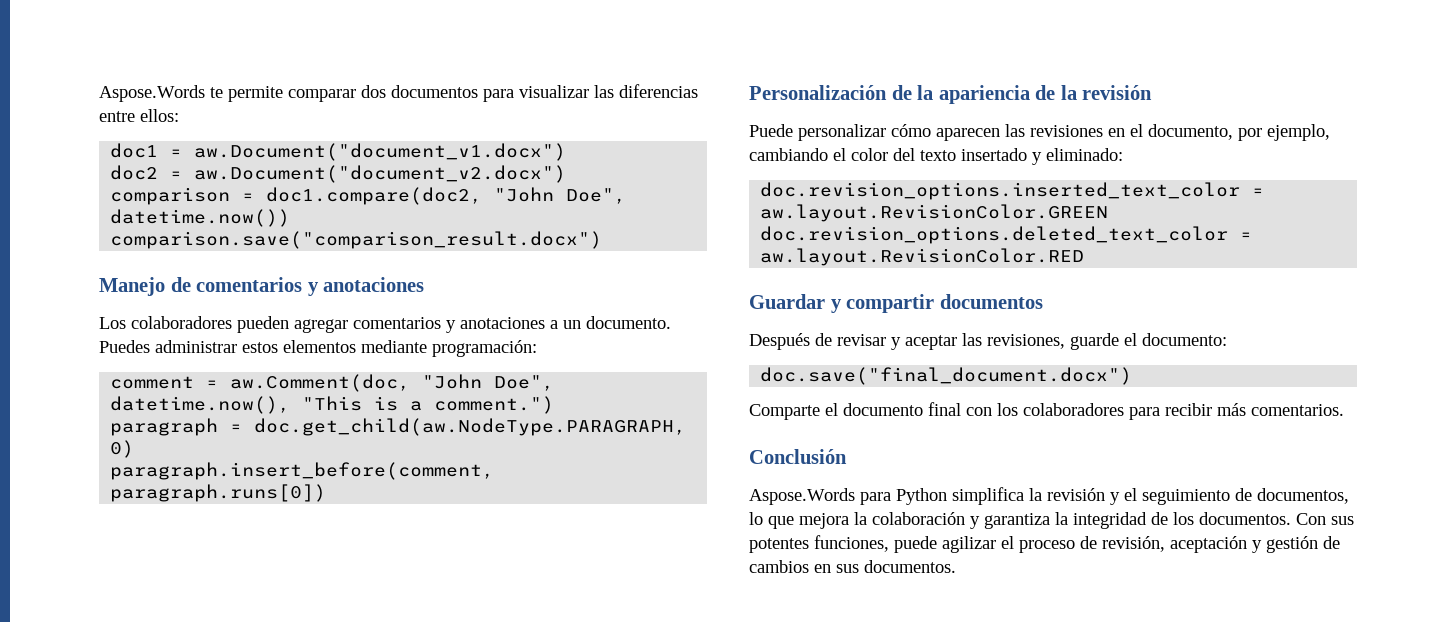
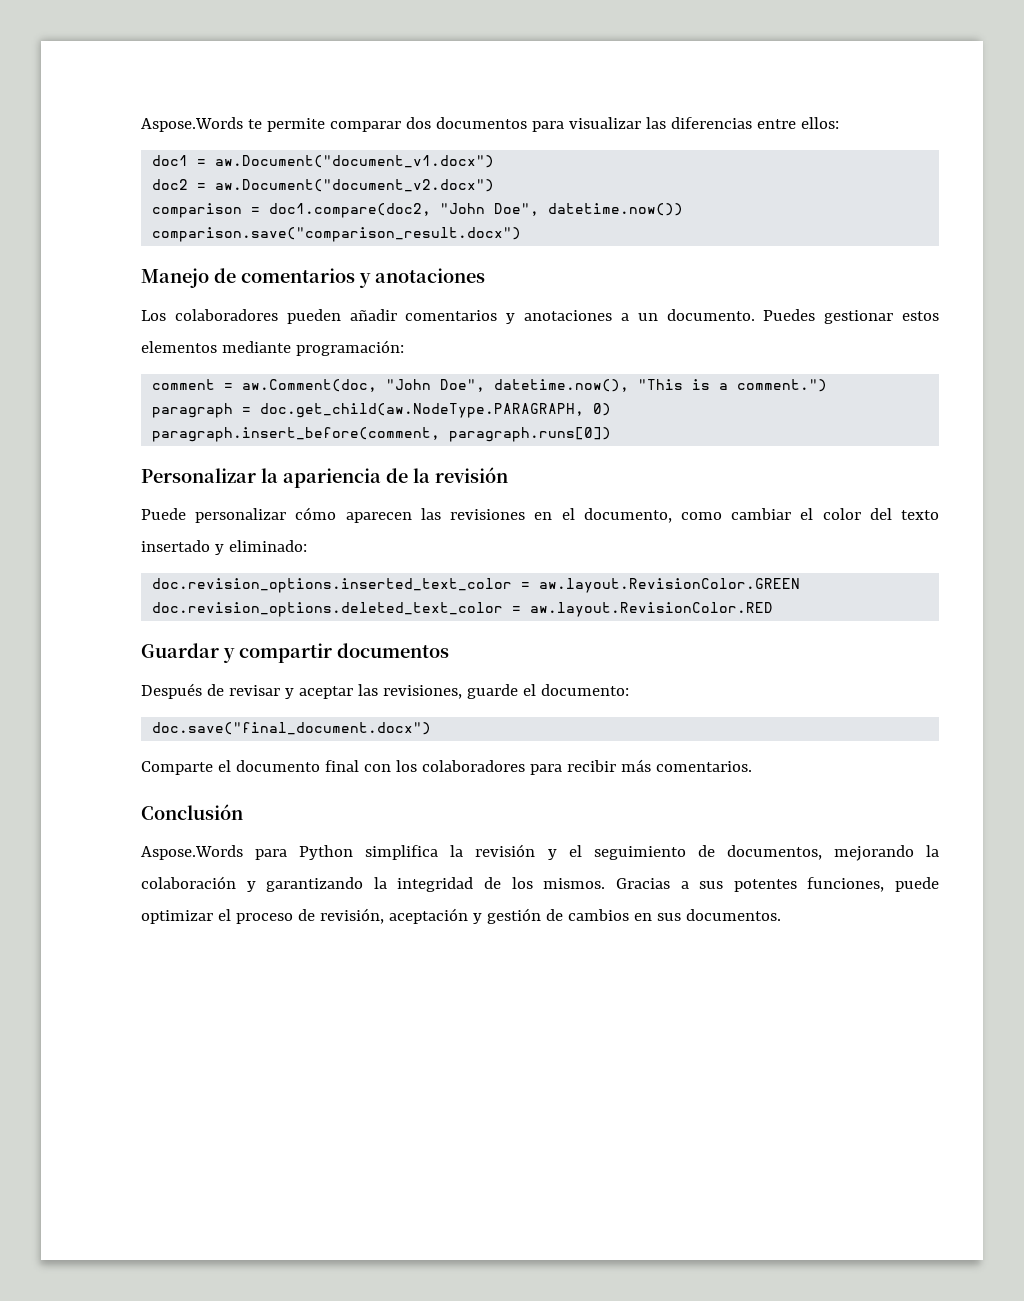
[294,319,348,333] agregar -> [349,309,397,321] añadir
[155,340,237,353] administrar -> [824,310,894,324] gestionar
[749,85,912,100] Personalización de -> [141,468,256,483] Personalizar
[1238,124,1330,141] [749,148,828,161] por ejemplo, cambiando -> [680,508,792,520] como cambiar
[749,512,849,529] lo que mejora -> [833,845,914,861] mejorando
[984,513,1050,529] garantiza -> [266,877,364,892] garantizando
[1199,512,1326,525] documentos. Con -> [543,878,689,889] mismos. Gracias a
[942,536,996,553] agilizar -> [141,910,213,924] optimizar

